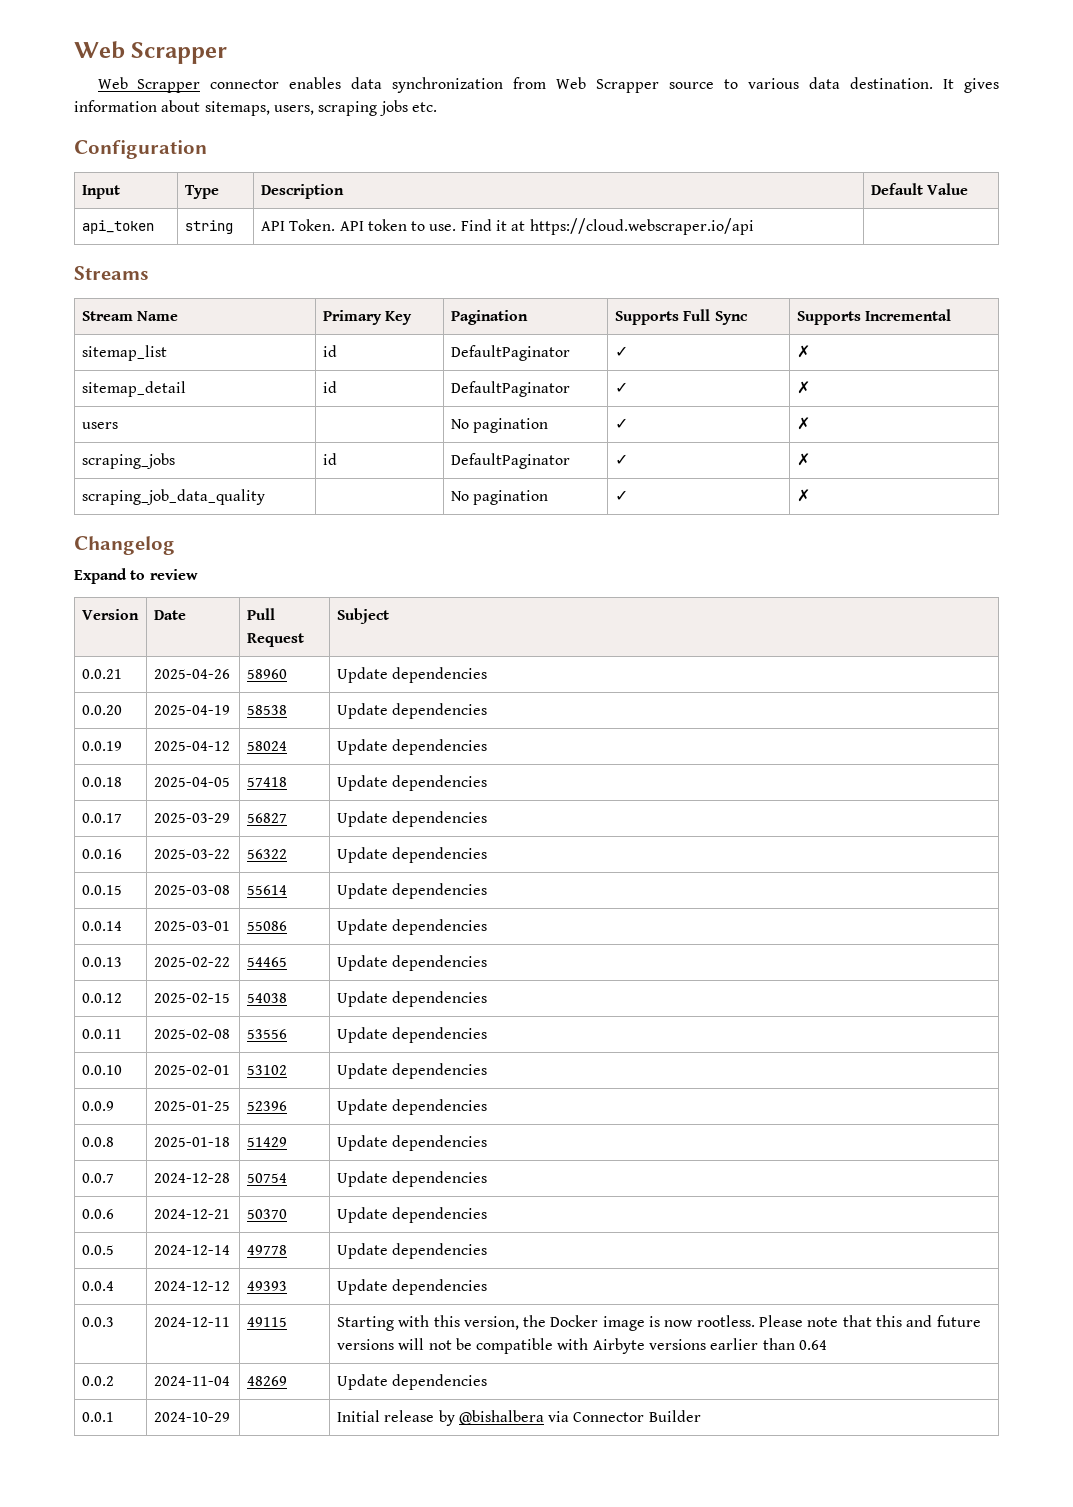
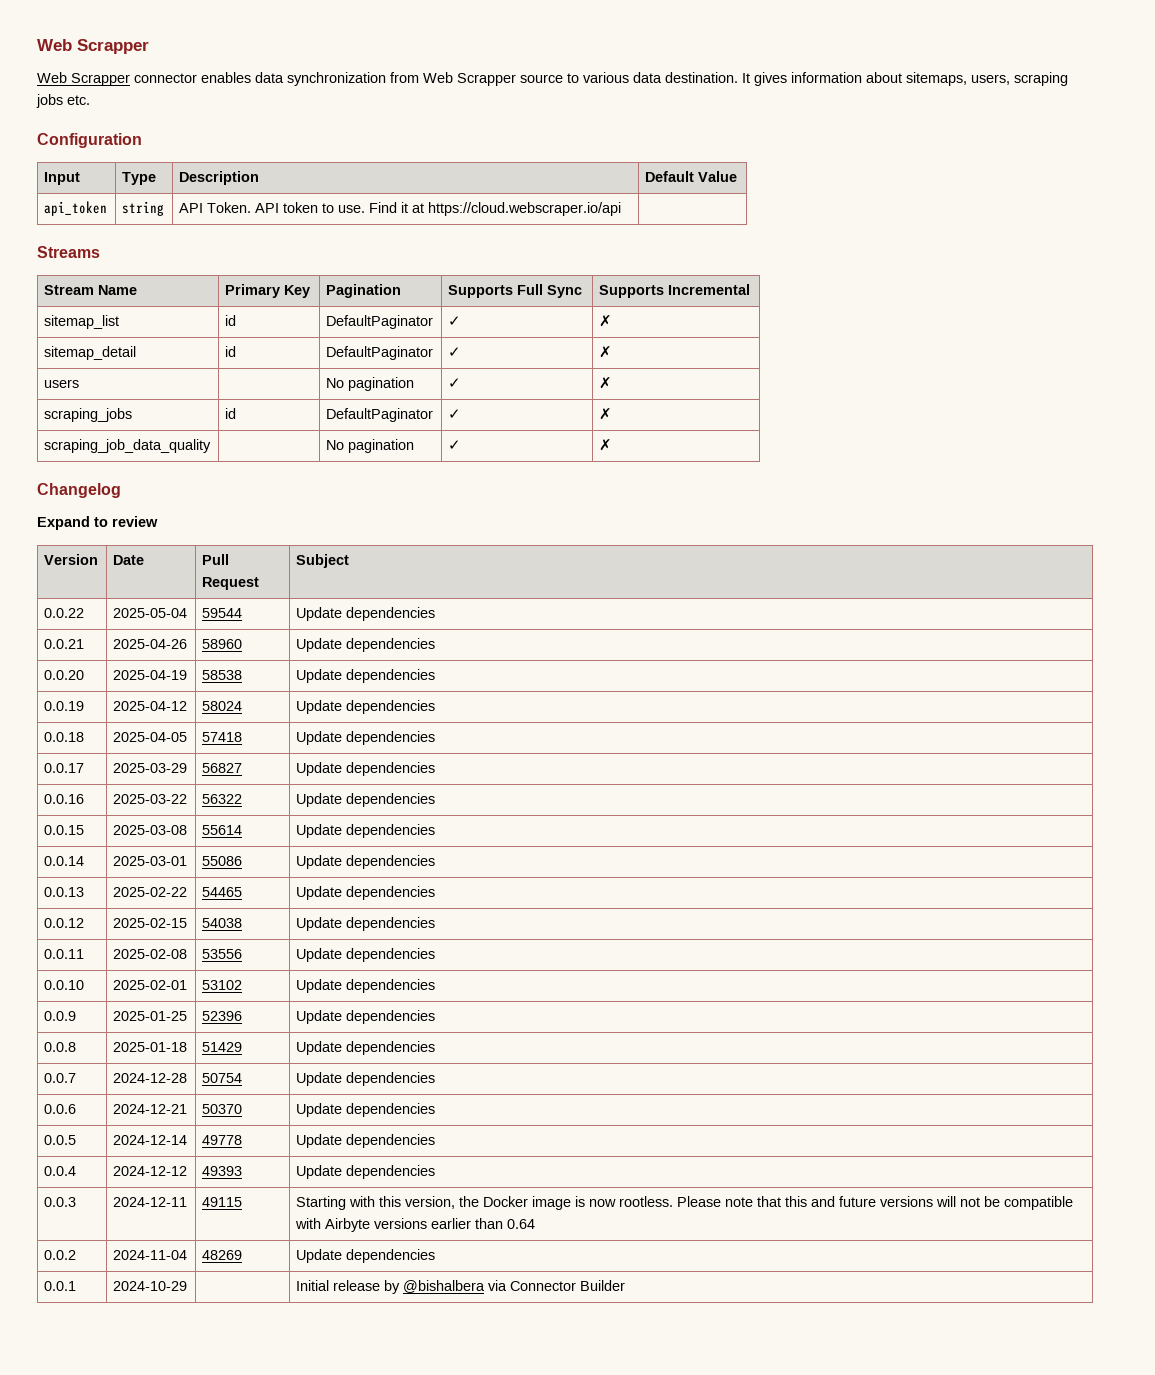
(389, 616) none -> [44,608,85,618] [113,608,188,618] [202,608,243,618] [296,607,436,621] // 0.0.22 | 2025-05-04 | 59544 | Update dependencies

